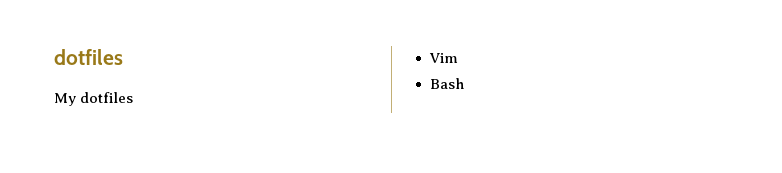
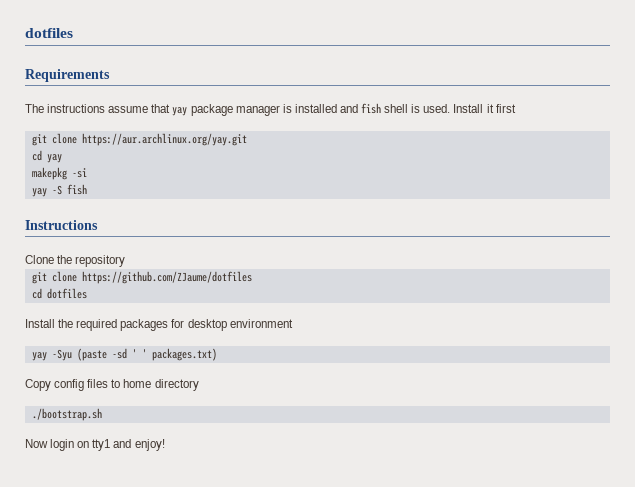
[54,49,123,65] [54,92,134,106] [428,53,458,63] [429,78,464,89] dotfiles // My dotfiles // Vim // Bash -> [25,28,73,38] [25,69,110,82] [25,103,516,116] [31,133,247,146] [31,150,62,163] [31,167,87,180] [31,184,87,197] [25,220,98,230] [25,255,126,267] [31,271,252,284] [31,288,87,299] [25,319,293,331] [31,348,217,361] [25,379,199,391] [31,408,102,421] [25,439,165,451] dotfiles // Requirements // The instructions assume that yay package manager is installed and fish shell is used. Install it first // git clone https://aur.archlinux.org/yay.git // cd yay // makepkg -si // yay -S fish // Instructions // Clone the repository // git clone https://github.com/ZJaume/dotfiles // cd dotfiles // Install the required packages for desktop environment // yay -Syu (paste -sd ' ' packages.txt) // Copy config files to home directory // ./bootstrap.sh // Now login on tty1 and enjoy!

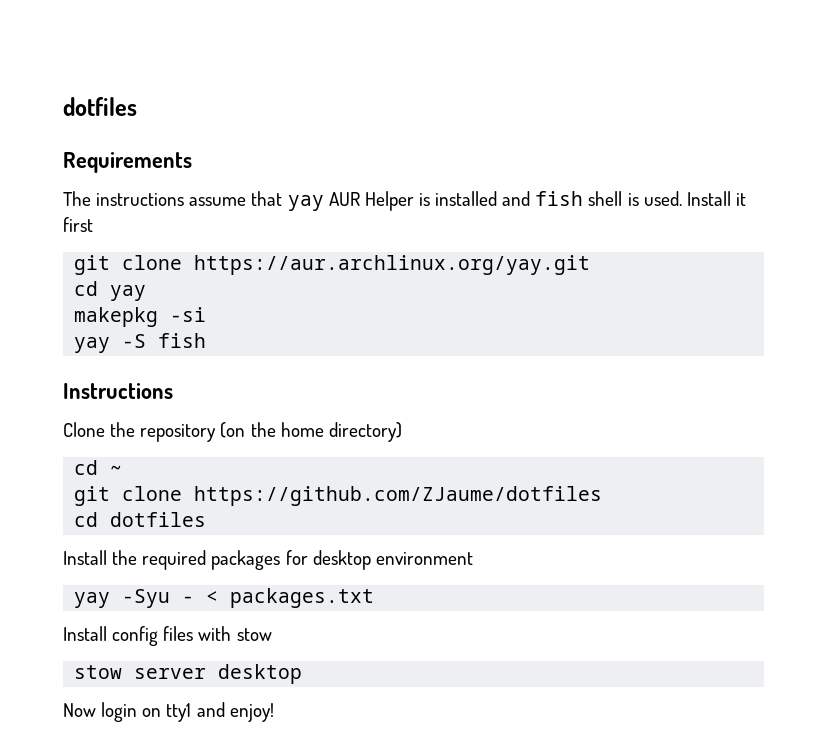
[190,104,280,116] package manager -> [328,191,414,211] AUR Helper
(126, 261) none -> [220,422,402,442] [74,460,123,475] (on the home directory) // cd ~
[76,348,217,361] [25,379,199,391] [31,408,102,421] (paste -sd ' ' packages.txt) // Copy config files to home directory // ./bootstrap.sh -> [182,588,375,608] [63,626,272,646] [74,664,303,684] - < packages.txt // Install config files with stow // stow server desktop

